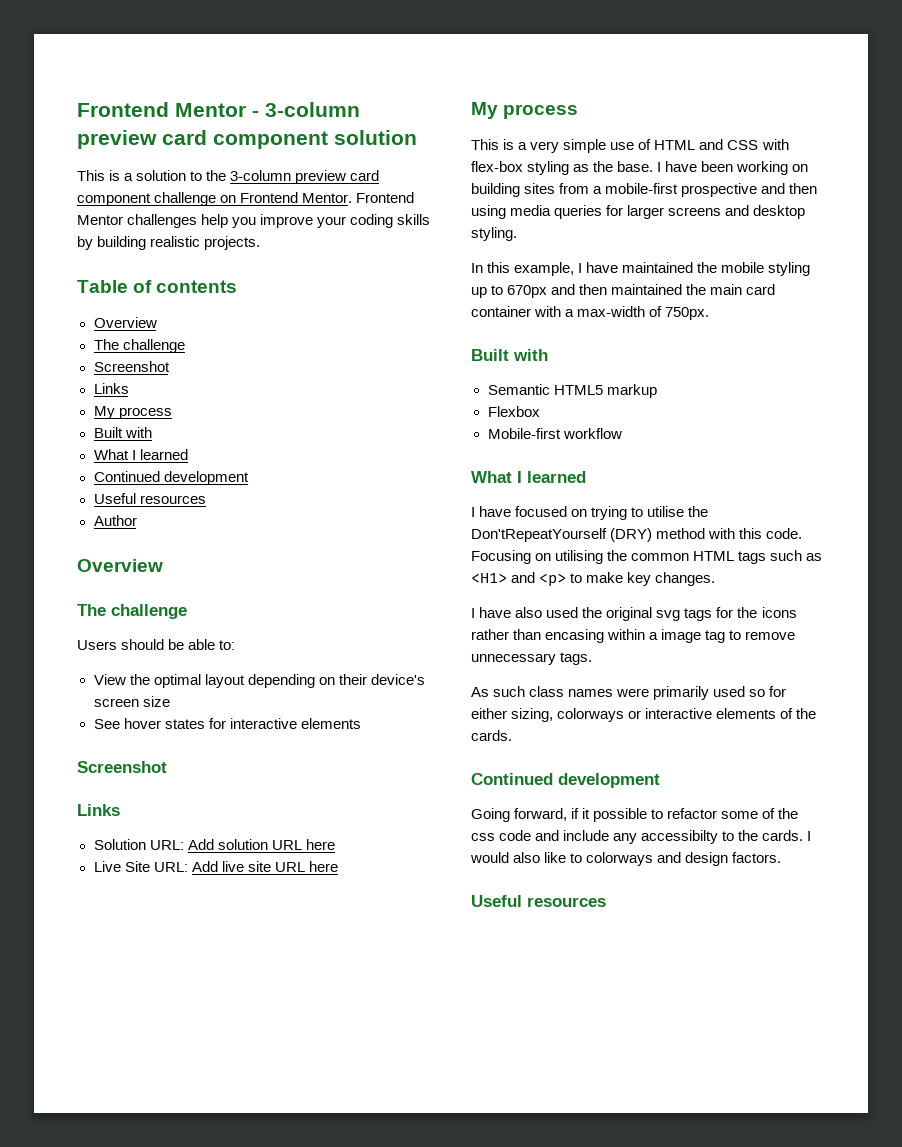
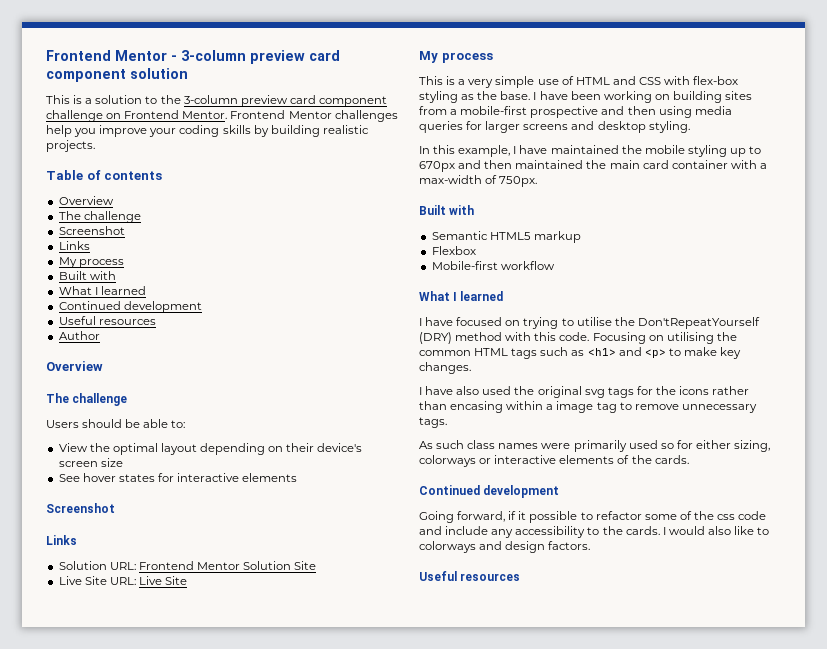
[187,839,335,850] Add solution URL here -> [138,561,317,570] Frontend Mentor Solution Site
[191,861,338,872] Add live site URL here -> [138,576,188,585] Live Site
[471,573,507,583] <H1> -> [587,348,616,356] <h1>
[641,830,719,844] accessibilty -> [515,526,586,538] accessibility

